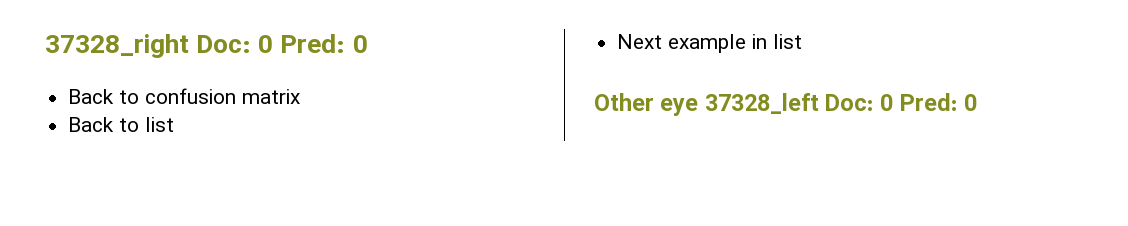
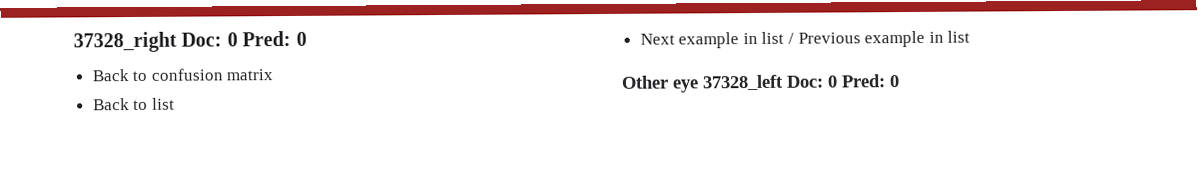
(803, 41) none -> [788,30,971,48] / Previous example in list

